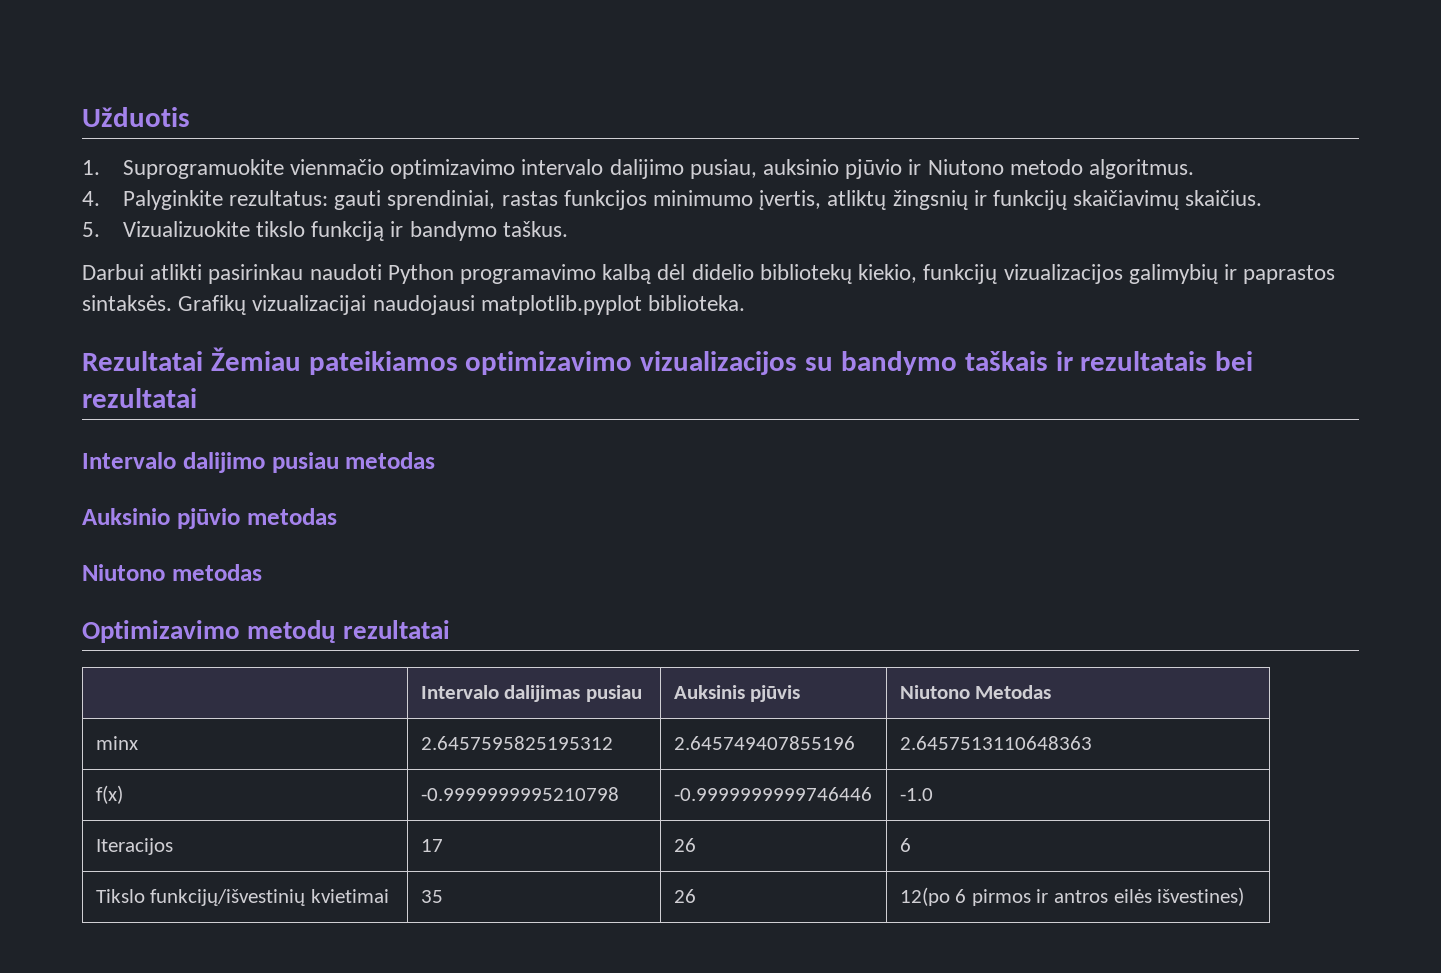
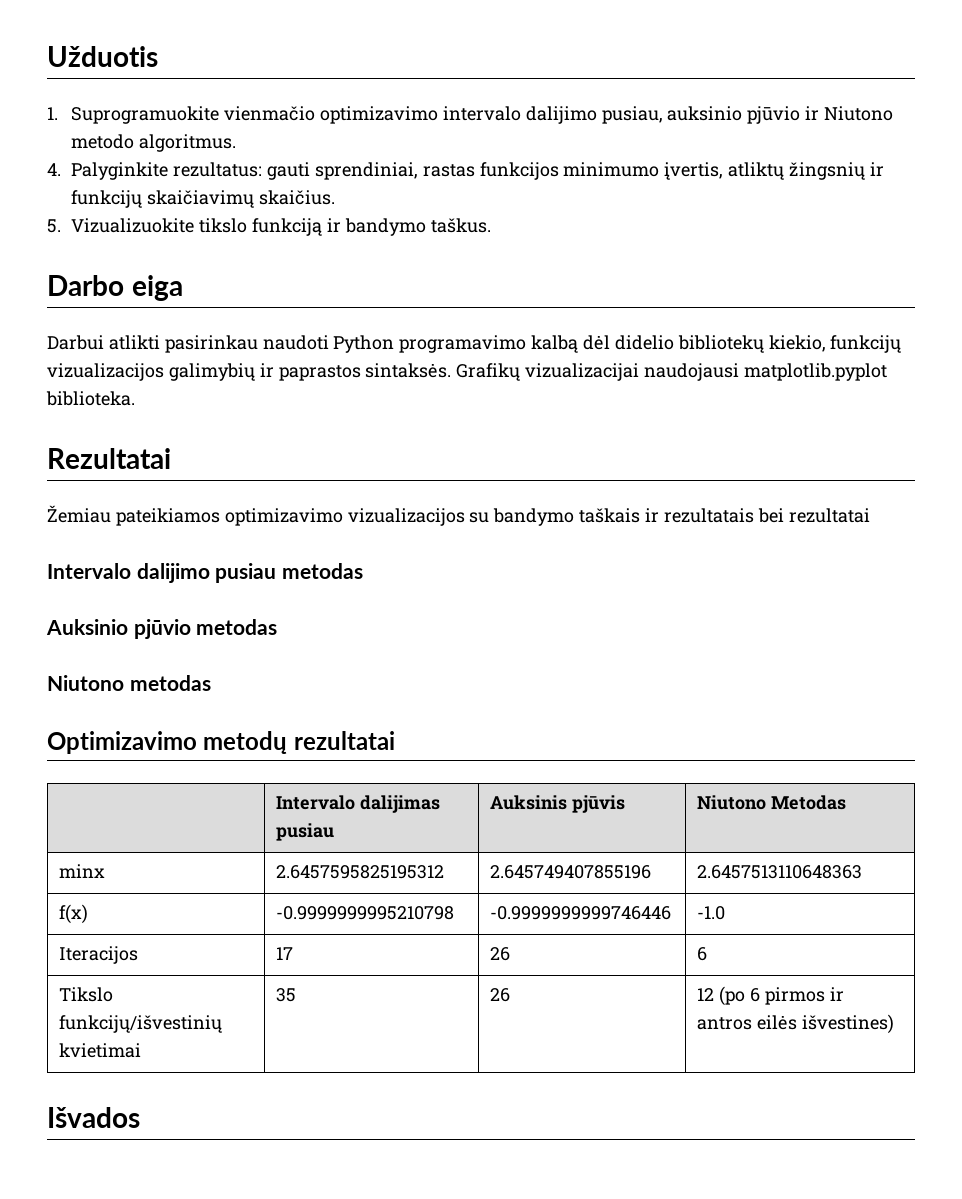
(568, 229) none -> [47,275,183,301] // Darbo eiga
(203, 361) none -> (171, 458) //
[899,887,950,906] 12(po -> [697,986,746,1006] 12 (po
(1245, 896) none -> [47,1107,140,1128] // Išvados

